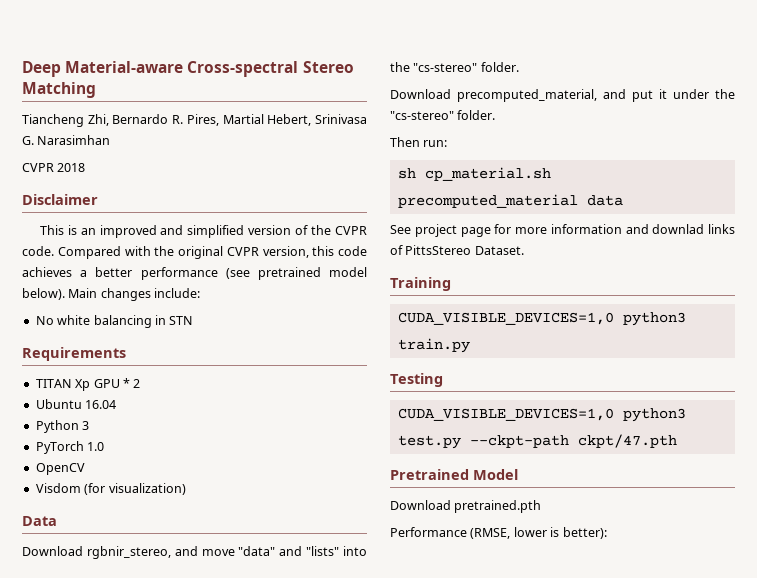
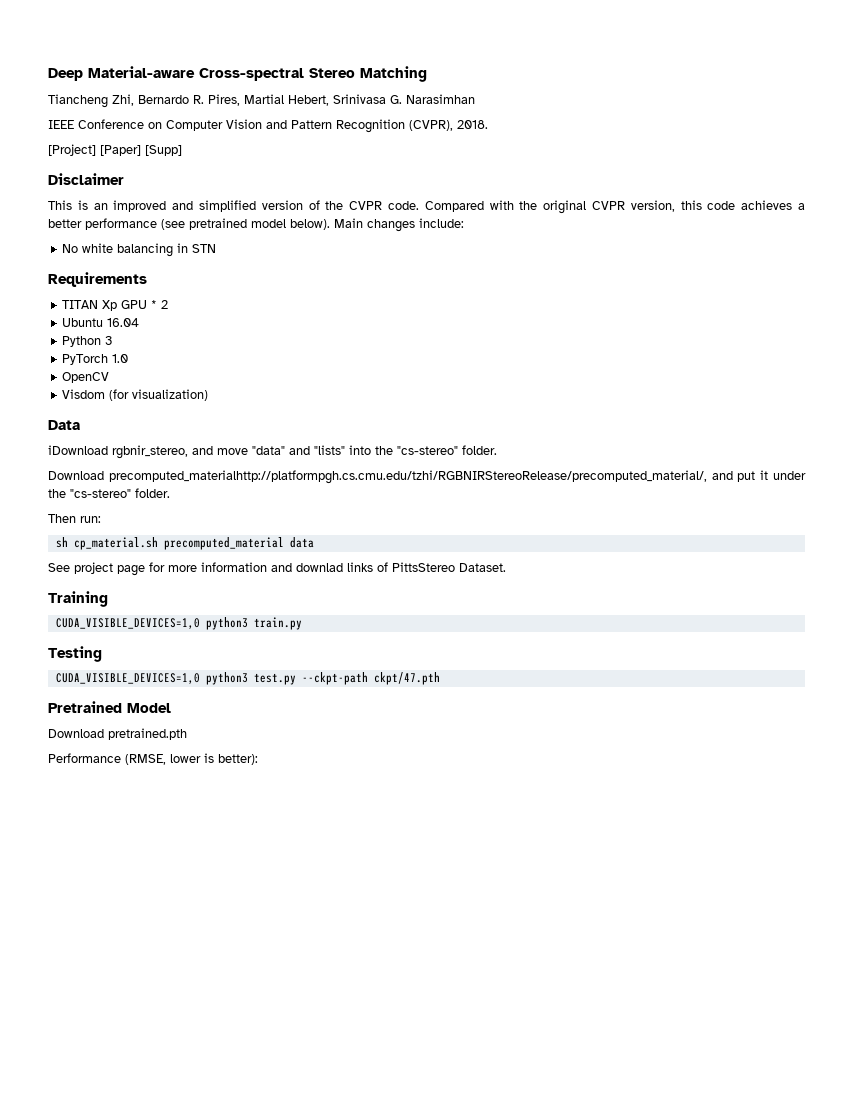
[22,163,86,172] CVPR 2018 -> [48,119,488,133] [48,144,182,156] IEEE Conference on Computer Vision and Pattern Recognition (CVPR), 2018. // [Project] [Paper] [Supp]
[22,546,83,556] Download -> [48,445,108,455] iDownload
[457,89,597,102] precomputed_material, -> [108,470,707,484] precomputed_materialhttp://platformpgh.cs.cmu.edu/tzhi/RGBNIRStereoRelease/precomputed_material/,

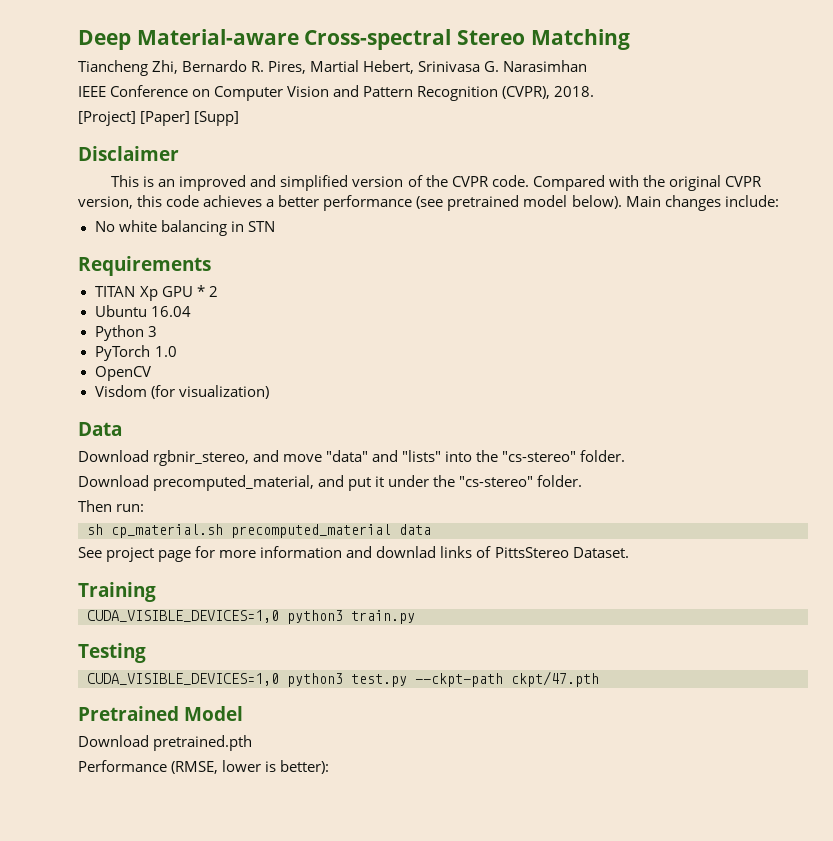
[48,445,108,455] iDownload -> [78,450,149,462] Download
[108,470,707,484] precomputed_materialhttp://platformpgh.cs.cmu.edu/tzhi/RGBNIRStereoRelease/precomputed_material/, -> [153,475,315,491] precomputed_material,

